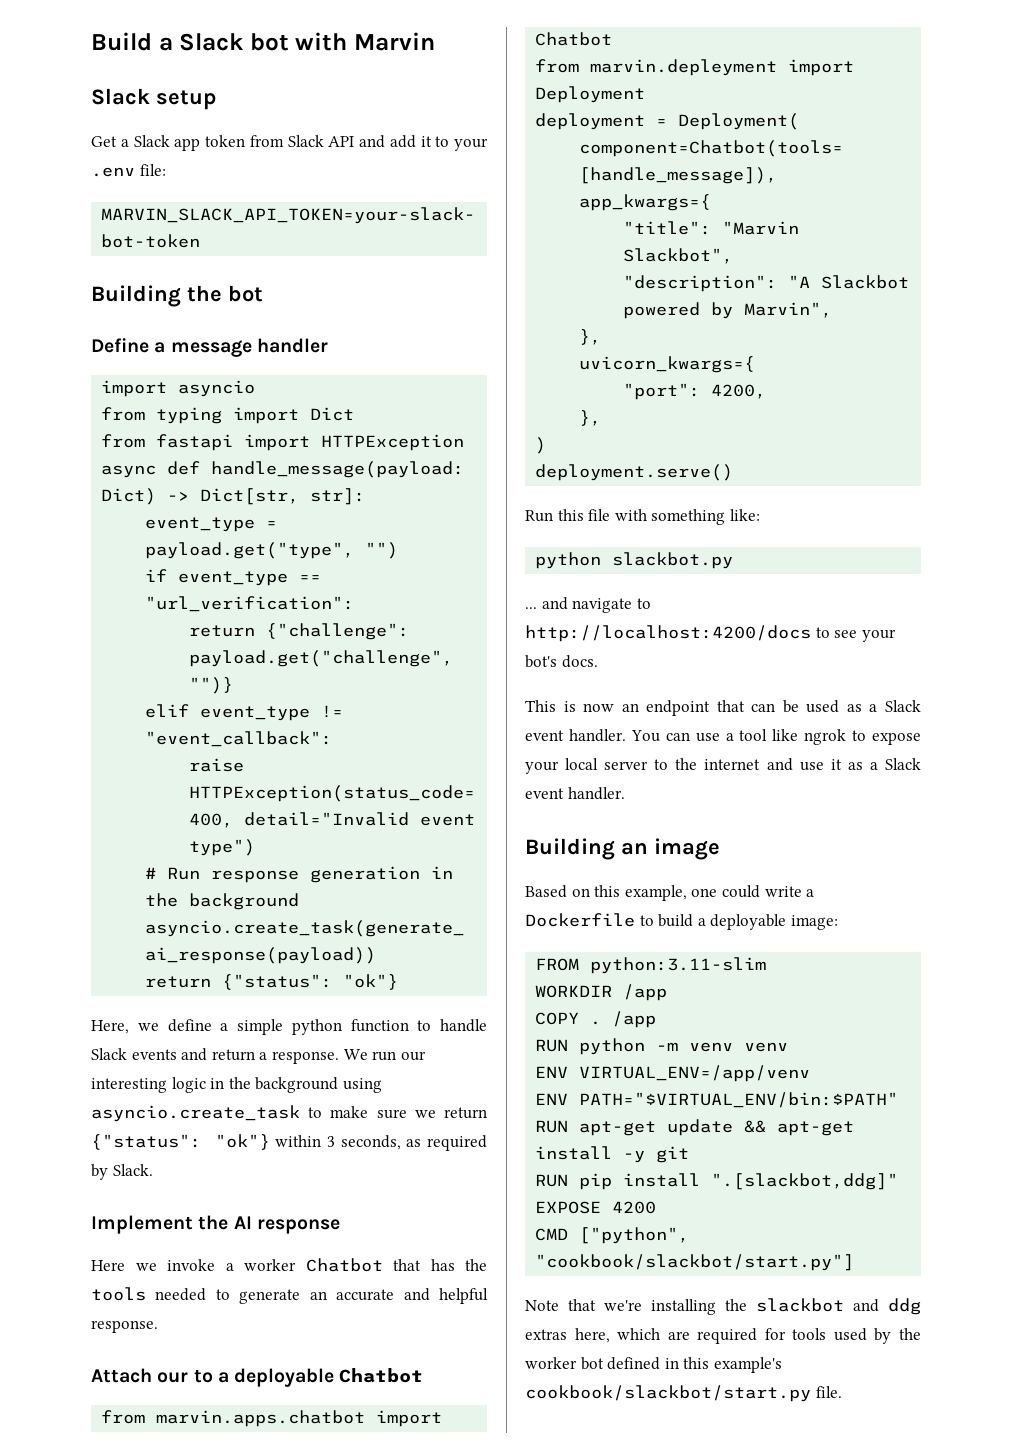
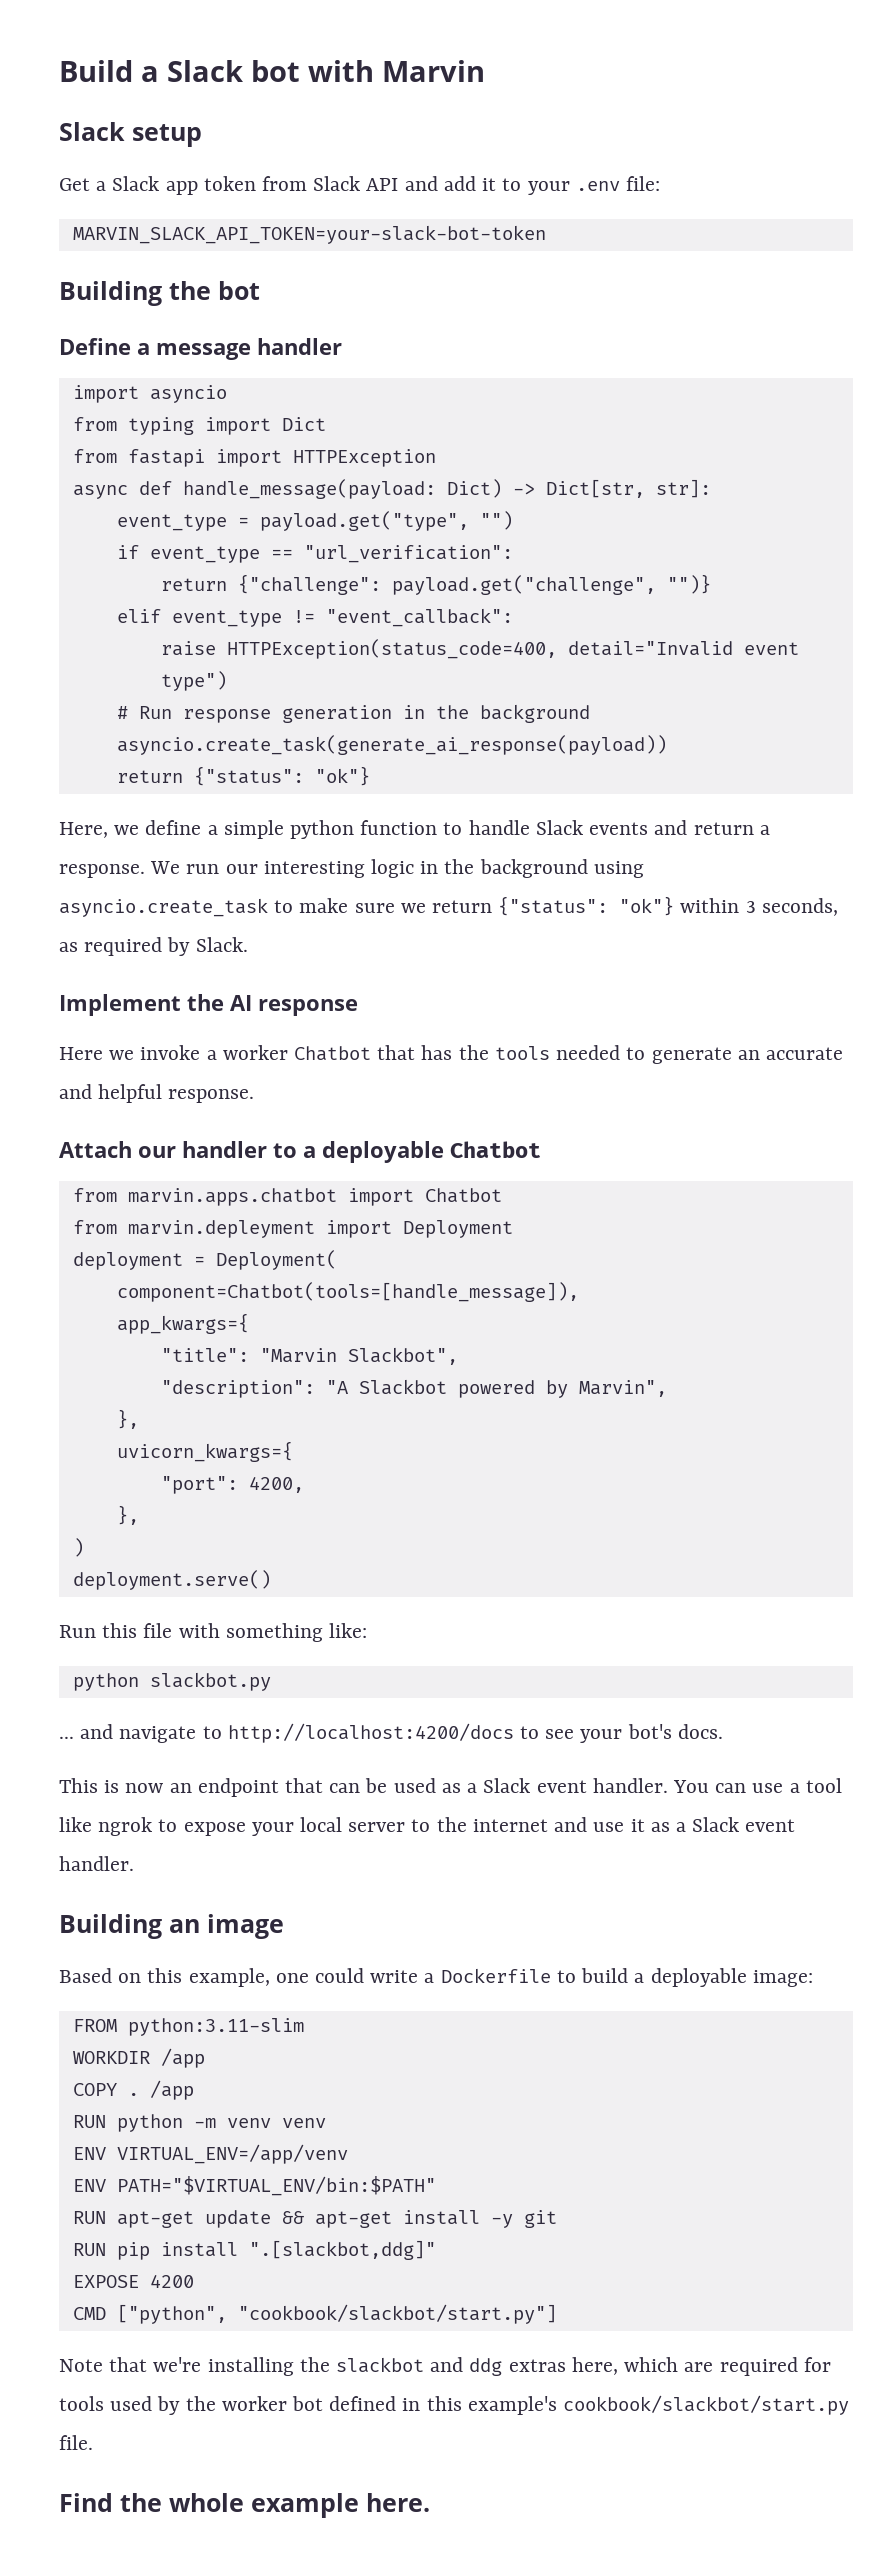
(189, 1377) none -> [182,1141,267,1158] handler
(842, 1392) none -> [59,2493,430,2518] // Find the whole example here.

